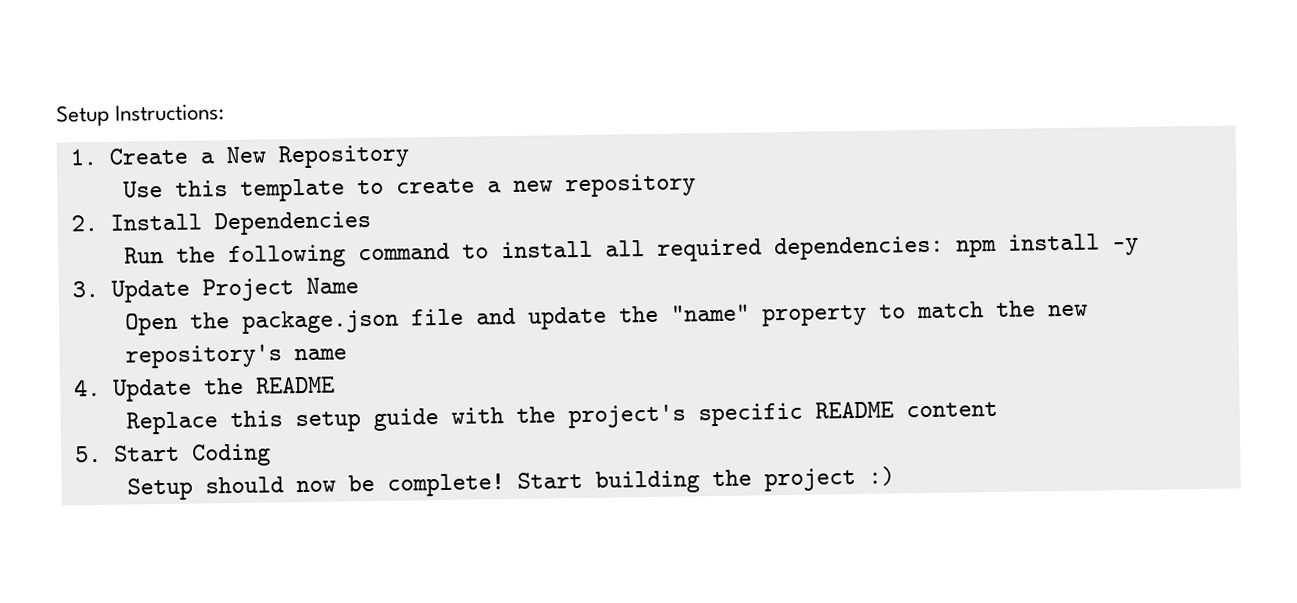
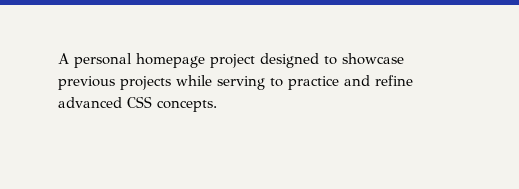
[56,104,226,127] [69,144,410,169] [122,173,696,202] [70,211,371,236] [123,233,1139,269] [71,277,359,303] [124,300,1088,336] [124,344,347,369] [73,376,335,402] [125,401,998,435] [74,443,271,467] [126,466,895,501] Setup Instructions: // 1. Create a New Repository // Use this template to create a new repository // 2. Install Dependencies // Run the following command to install all required dependencies: npm install -y // 3. Update Project Name // Open the package.json file and update the "name" property to match the new repository's name // 4. Update the README // Replace this setup guide with the project's specific README content // 5. Start Coding // Setup should now be complete! Start building the project :) -> [58,53,404,68] [58,75,413,90] [58,96,217,112] A personal homepage project designed to showcase previous projects while serving to practice and refine advanced CSS concepts.

